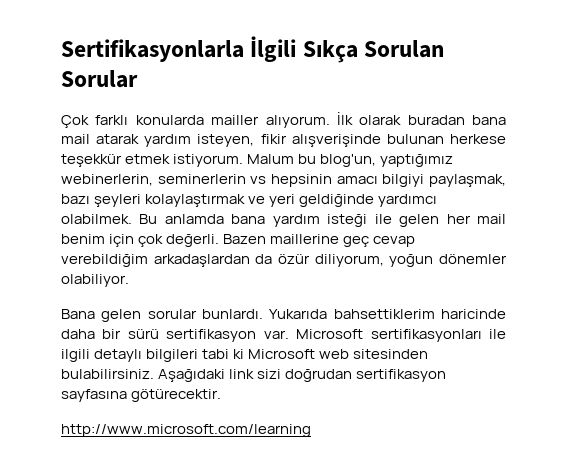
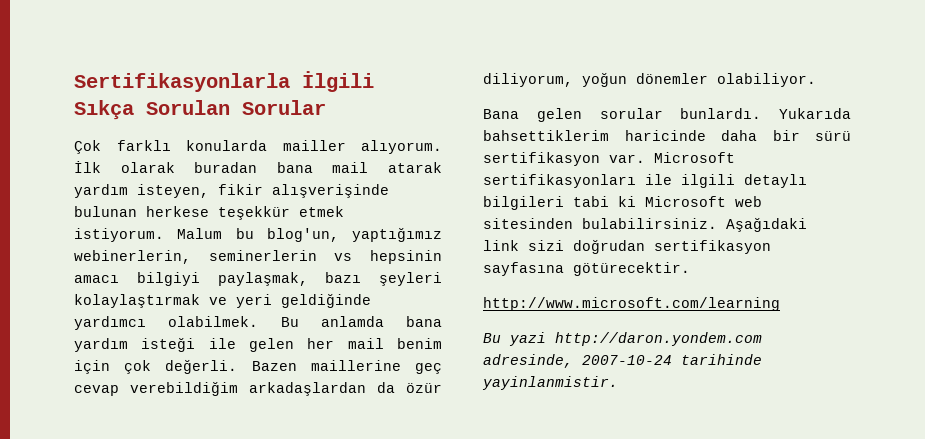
(311, 430) none -> [483,332,762,346] [483,354,762,368] [482,376,618,390] // Bu yazi http://daron.yondem.com adresinde, 2007-10-24 tarihinde yayinlanmistir.

